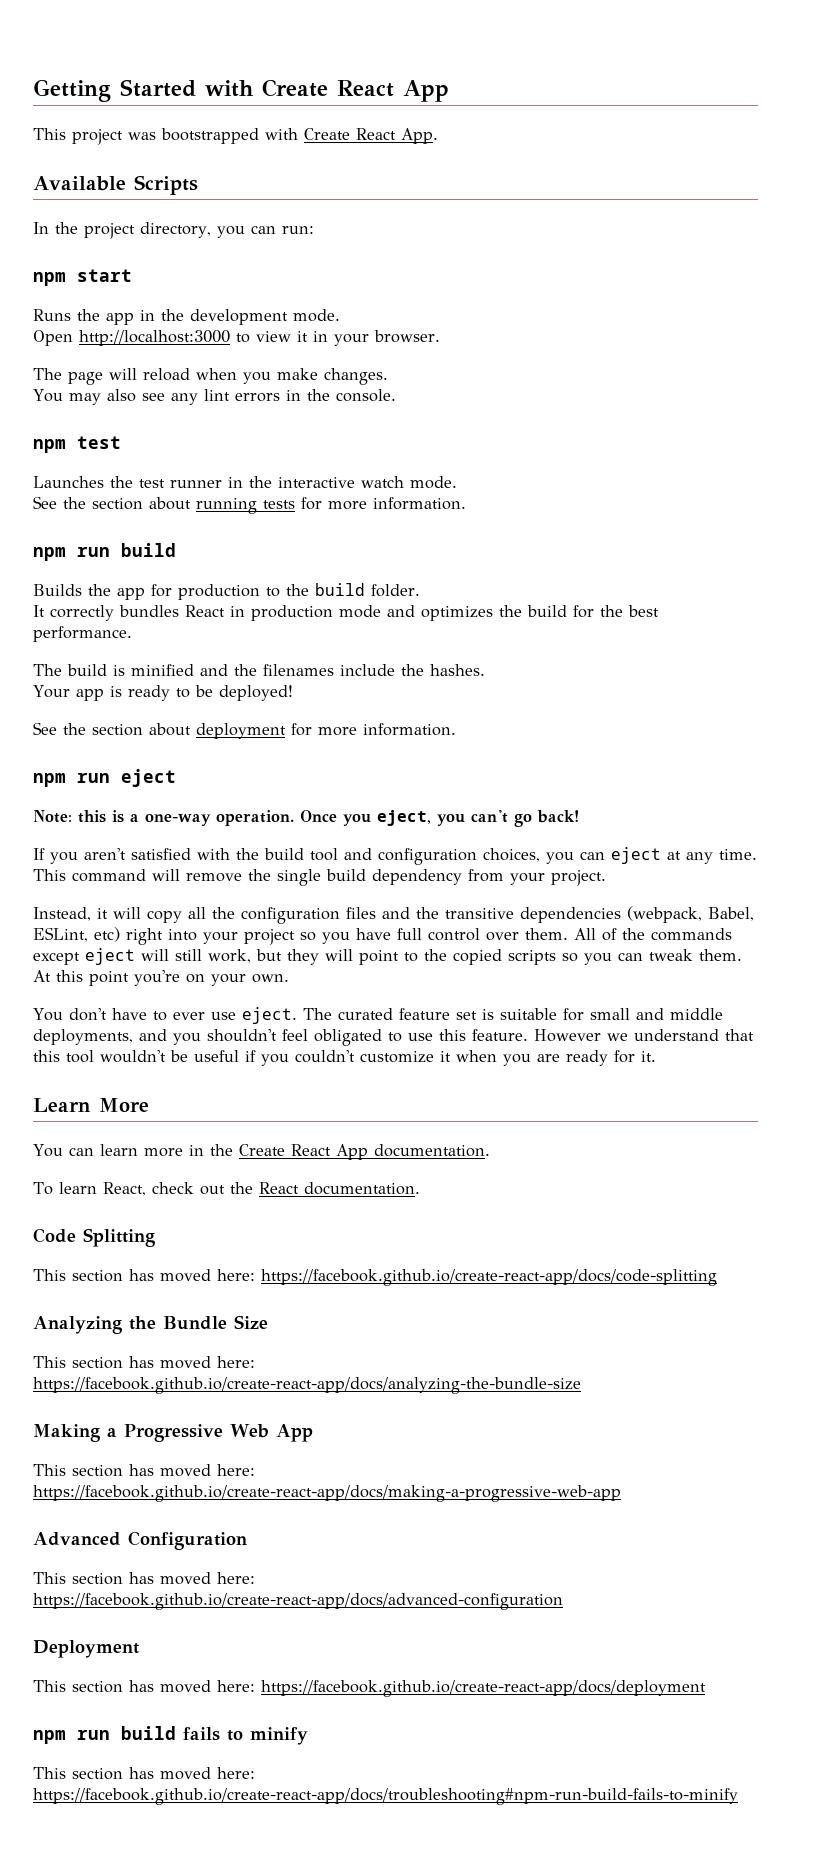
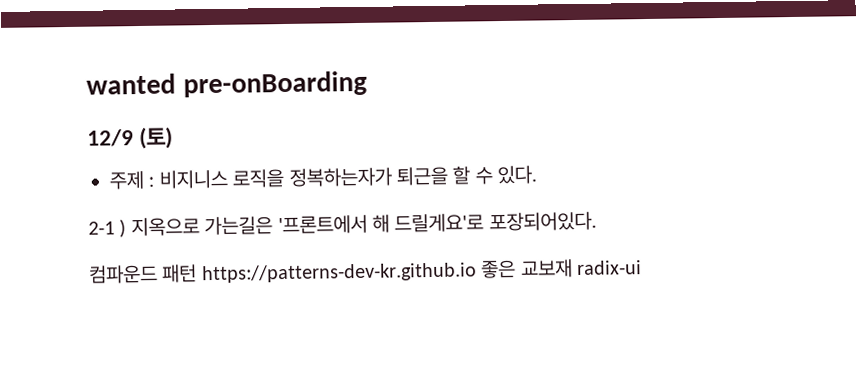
[33,79,449,102] [33,128,438,145] [33,175,198,195] [33,222,314,239] [33,269,132,286] [33,309,340,325] [33,330,440,346] [33,368,388,385] [33,389,396,405] [33,436,121,453] [33,476,457,489] [33,496,466,514] [33,543,176,561] [33,583,420,600] [33,605,659,621] [33,626,132,642] [33,664,485,676] [33,685,293,701] [33,722,456,739] [33,769,176,787] [33,810,579,827] [33,847,757,865] [33,869,606,886] [33,906,754,924] [33,927,732,945] [33,948,742,965] [33,970,289,986] [33,1007,723,1024] [33,1029,754,1046] [33,1050,656,1066] [33,1098,149,1112] [33,1144,490,1160] [33,1182,420,1196] [33,1228,155,1247] [33,1269,717,1286] [33,1315,268,1334] [33,1356,255,1369] [33,1377,581,1394] [33,1424,313,1442] [33,1464,255,1477] [33,1485,621,1502] [33,1531,247,1550] [33,1572,255,1585] [33,1593,563,1610] [33,1640,139,1658] [33,1680,706,1697] [33,1726,308,1745] [33,1767,255,1780] [33,1788,738,1805] Getting Started with Create React App // This project was bootstrapped with Create React App. // Available Scripts // In the project directory, you can run: // npm start // Runs the app in the development mode. // Open http://localhost:3000 to view it in your browser. // The page will reload when you make changes. // You may also see any lint errors in the console. // npm test // Launches the test runner in the interactive watch mode. // See the section about running tests for more information. // npm run build // Builds the app for production to the build folder. // It correctly bundles React in production mode and optimizes the build for the best performance. // The build is minified and the filenames include the hashes. // Your app is ready to be deployed! // See the section about deployment for more information. // npm run eject // Note: this is a one-way operation. Once you eject, you can't go back! // If you aren't satisfied with the build tool and configuration choices, you can eject at any time. This command will remove the single build dependency from your project. // Instead, it will copy all the configuration files and the transitive dependencies (webpack, Babel, ESLint, etc) right into your project so you have full control over them. All of the commands except eject will still work, but they will point to the copied scripts so you can tweak them. At this point you're on your own. // You don't have to ever use eject. The curated feature set is suitable for small and middle deployments, and you shouldn't feel obligated to use this feature. However we understand that this tool wouldn't be useful if you couldn't customize it when you are ready for it. // Learn More // You can learn more in the Create React App documentation. // To learn React, check out the React documentation. // Code Splitting // This section has moved here: https://facebook.github.io/create-react-app/docs/code-splitting // Analyzing the Bundle Size // This section has moved here: https://facebook.github.io/create-react-app/docs/analyzing-the-bundle-size // Making a Progressive Web App // This section has moved here: https://facebook.github.io/create-react-app/docs/making-a-progressive-web-app // Advanced Configuration // This section has moved here: https://facebook.github.io/create-react-app/docs/advanced-configuration // Deployment // This section has moved here: https://facebook.github.io/create-react-app/docs/deployment // npm run build fails to minify // This section has moved here: https://facebook.github.io/create-react-app/docs/troubleshooting#npm-run-build-fails-to-minify -> [86,70,367,98] [87,126,174,150] [109,165,538,190] [88,211,597,238] [89,259,642,284] wanted pre-onBoarding // 12/9 (토) // 주제 : 비지니스 로직을 정복하는자가 퇴근을 할 수 있다. // 2-1 ) 지옥으로 가는길은 '프론트에서 해 드릴게요'로 포장되어있다. // 컴파운드 패턴 https://patterns-dev-kr.github.io 좋은 교보재 radix-ui

